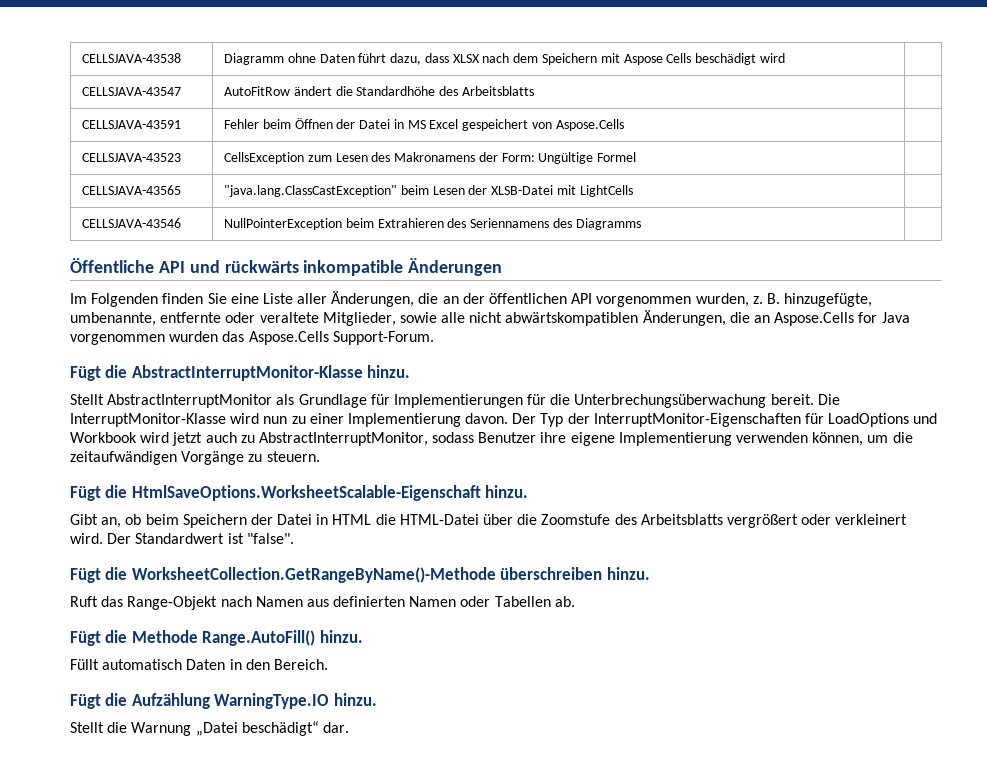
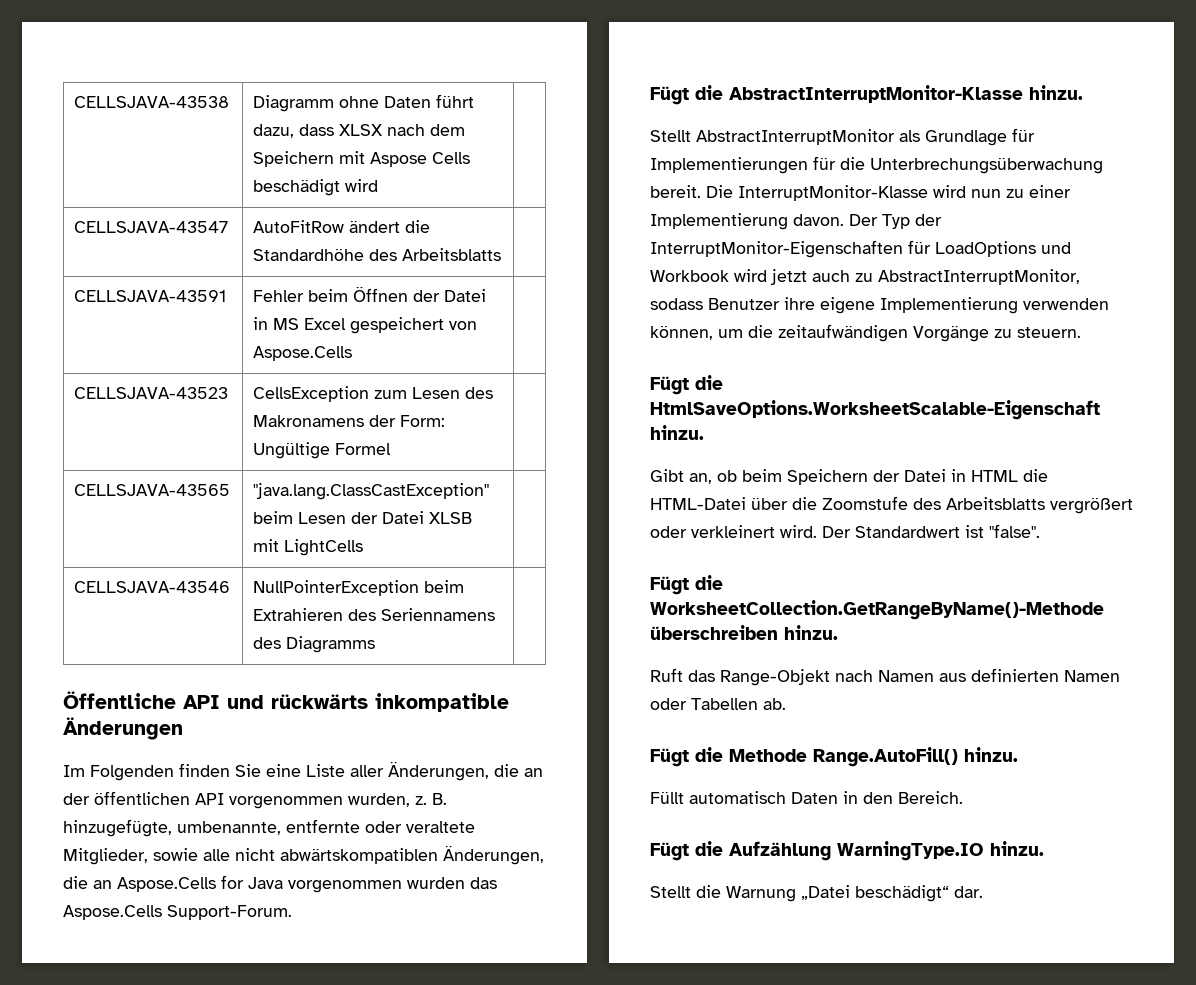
[491,185,554,195] XLSB-Datei -> [382,511,473,524] Datei XLSB

